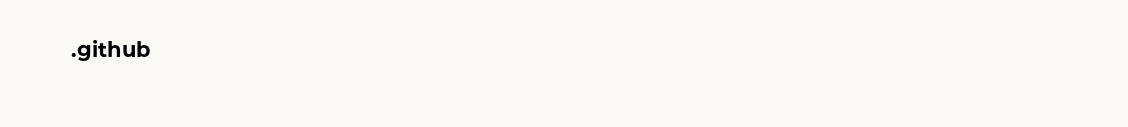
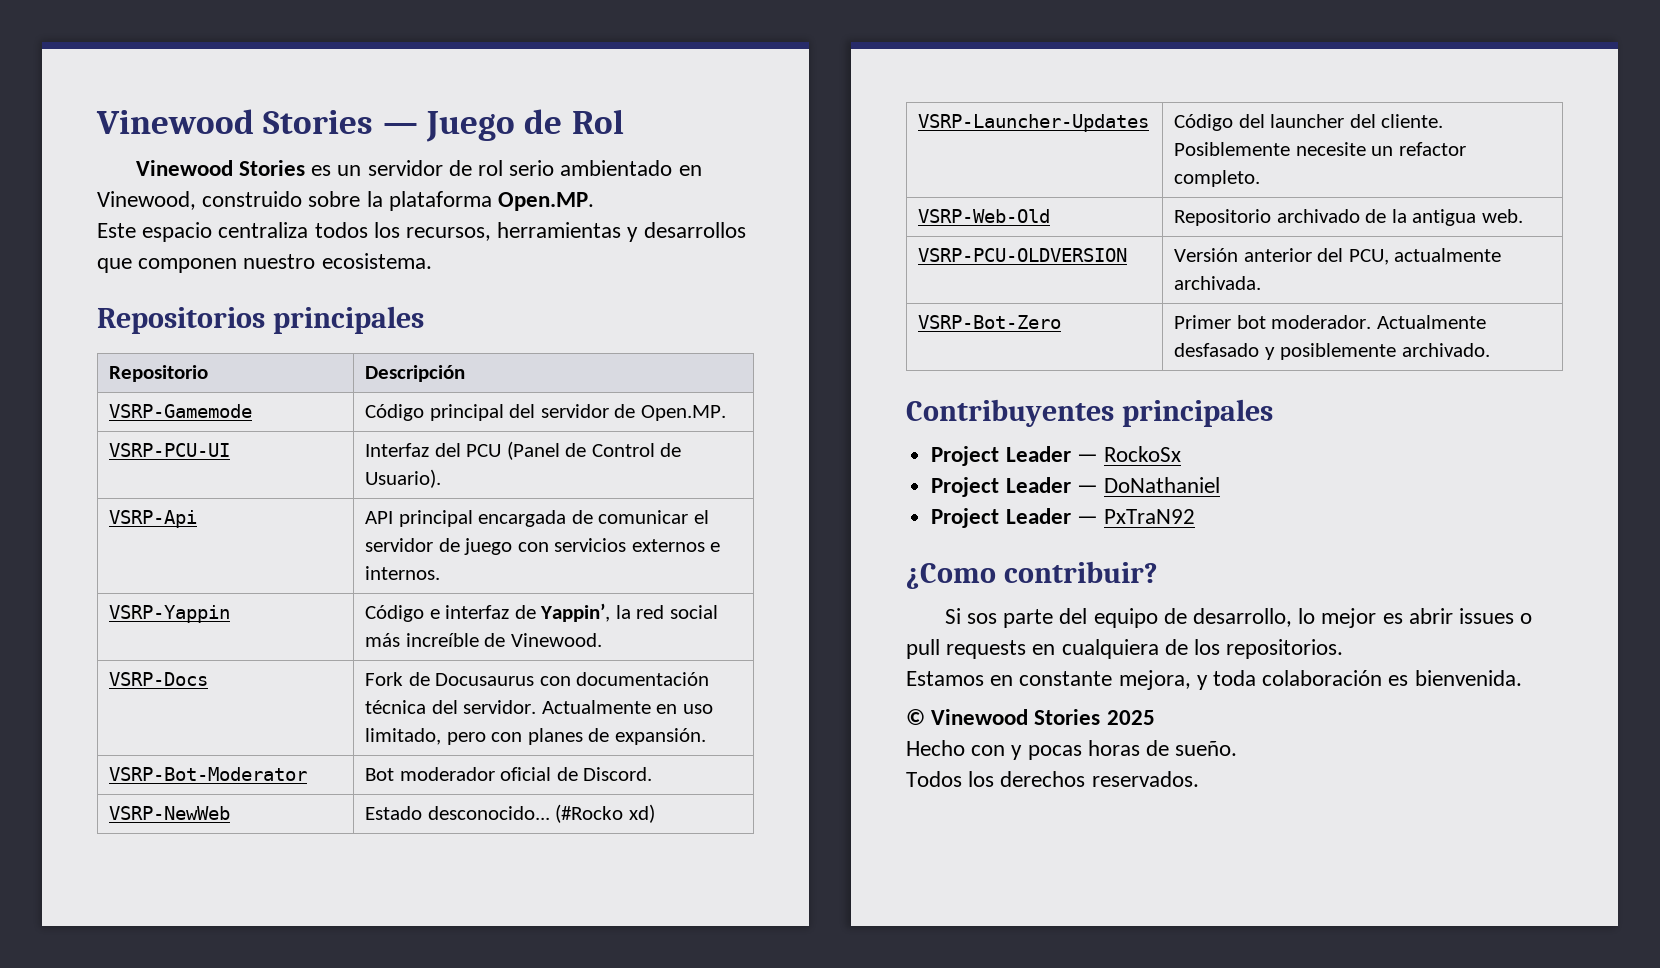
[71,40,150,61] .github -> [96,109,624,142] [135,160,702,176] [97,191,595,211] [97,222,746,242] [97,253,432,273] [97,306,424,334] [109,365,209,382] [365,365,466,382] [109,404,253,418] [365,404,726,421] [109,443,231,457] [365,441,682,460] [365,469,442,488] [109,510,198,528] [365,510,709,527] [365,538,721,555] [365,566,441,580] [109,605,231,623] [365,603,718,622] [365,633,602,647] [109,672,209,686] [365,672,710,686] [365,700,713,714] [365,728,706,745] [109,767,308,781] [365,767,653,781] [109,806,231,820] [365,804,655,823] [918,114,1150,132] [1174,114,1444,131] [1174,142,1466,156] [1174,170,1261,187] [918,209,1051,223] [1174,209,1523,226] [918,248,1128,262] [1174,248,1502,265] [1174,276,1262,290] [918,315,1062,329] [1174,315,1486,329] [1174,343,1490,360] [906,399,1273,427] [931,446,1181,466] [931,477,1220,497] [931,508,1195,528] [906,561,1158,589] [944,608,1533,628] [906,639,1344,659] [906,670,1522,690] [906,709,1155,725] [906,740,1238,760] [906,771,1199,787] Vinewood Stories — Juego de Rol // Vinewood Stories es un servidor de rol serio ambientado en Vinewood, construido sobre la plataforma Open.MP. // Este espacio centraliza todos los recursos, herramientas y desarrollos que componen nuestro ecosistema. // Repositorios principales // Repositorio | Descripción // VSRP-Gamemode | Código principal del servidor de Open.MP. // VSRP-PCU-UI | Interfaz del PCU (Panel de Control de Usuario). // VSRP-Api | API principal encargada de comunicar el servidor de juego con servicios externos e internos. // VSRP-Yappin | Código e interfaz de Yappin’, la red social más increíble de Vinewood. // VSRP-Docs | Fork de Docusaurus con documentación técnica del servidor. Actualmente en uso limitado, pero con planes de expansión. // VSRP-Bot-Moderator | Bot moderador oficial de Discord. // VSRP-NewWeb | Estado desconocido... (#Rocko xd) // VSRP-Launcher-Updates | Código del launcher del cliente. Posiblemente necesite un refactor completo. // VSRP-Web-Old | Repositorio archivado de la antigua web. // VSRP-PCU-OLDVERSION | Versión anterior del PCU, actualmente archivada. // VSRP-Bot-Zero | Primer bot moderador. Actualmente desfasado y posiblemente archivado. // Contribuyentes principales // Project Leader — RockoSx // Project Leader — DoNathaniel // Project Leader — PxTraN92 // ¿Como contribuir? // Si sos parte del equipo de desarrollo, lo mejor es abrir issues o pull requests en cualquiera de los repositorios. // Estamos en constante mejora, y toda colaboración es bienvenida. // © Vinewood Stories 2025 // Hecho con y pocas horas de sueño. // Todos los derechos reservados.

